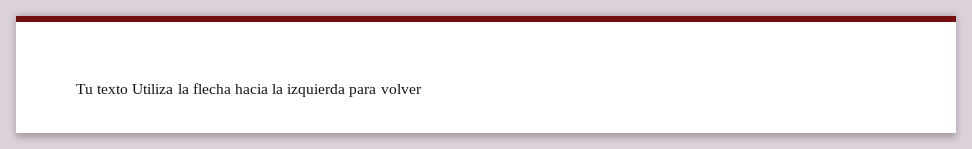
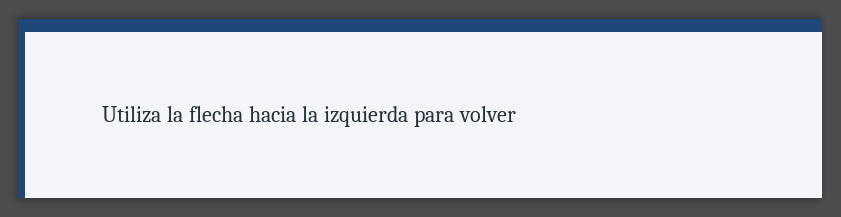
[76,84,129,94] Tu texto -> (102, 114) none

